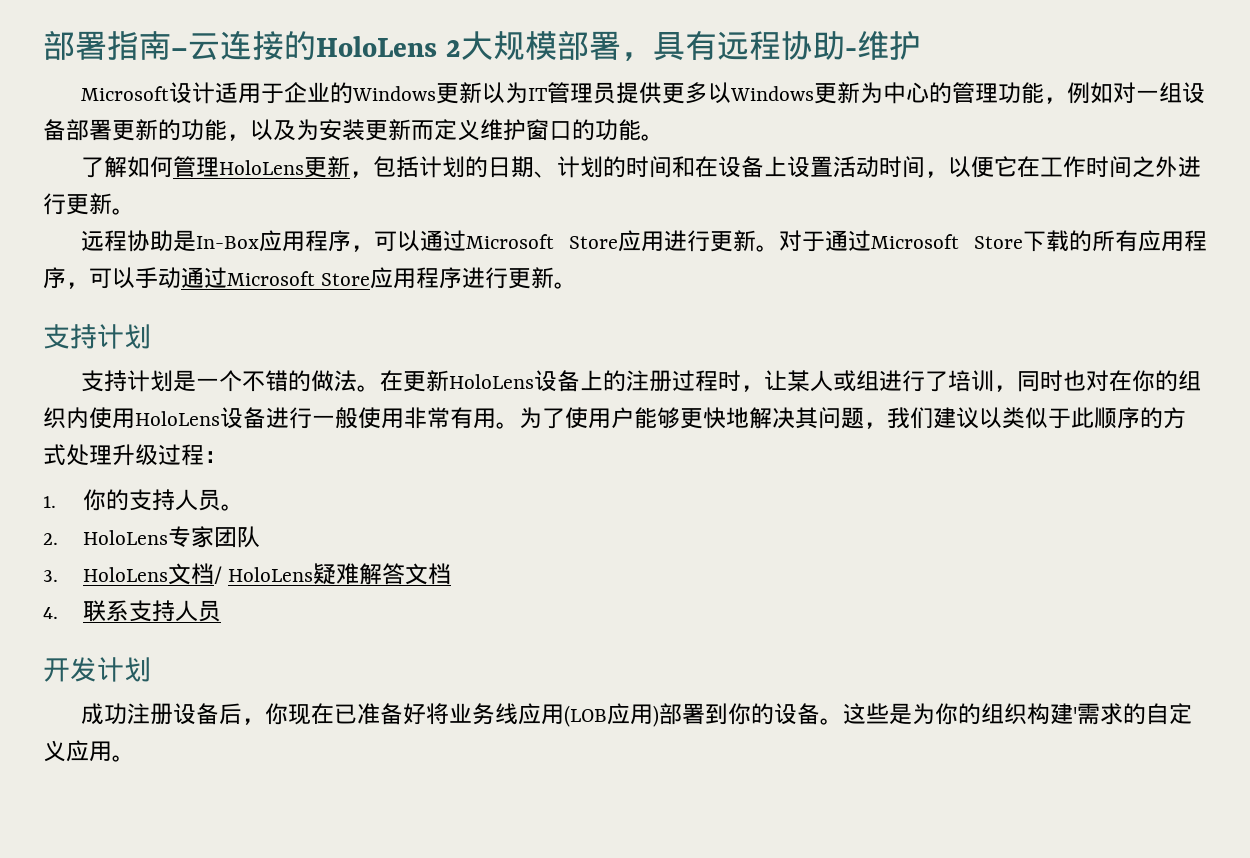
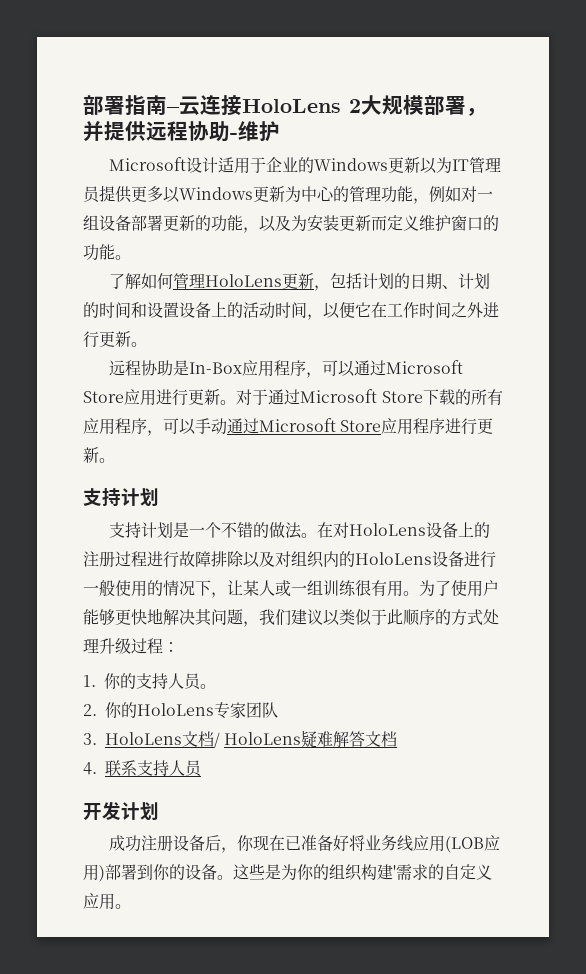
[284,31,316,60] 的 -> (242, 105) none
[652,31,717,61] 具有 -> [83,121,146,142] 并提供
[694,156,833,178] 在设备上设置 -> [147,302,243,318] 设置设备上的
[402,370,449,392] 更新 -> [333,522,350,538] 对
[717,370,1201,392] [43,407,135,429] 时，让某人或组进行了培训，同时也对在你的组织内使用 -> [147,551,355,568] 进行故障排除以及对组织内的
[404,407,450,429] 非常 -> [147,580,371,598] 的情况下，让某人或一组训练很
(58, 539) none -> [105,702,137,718] 你的

